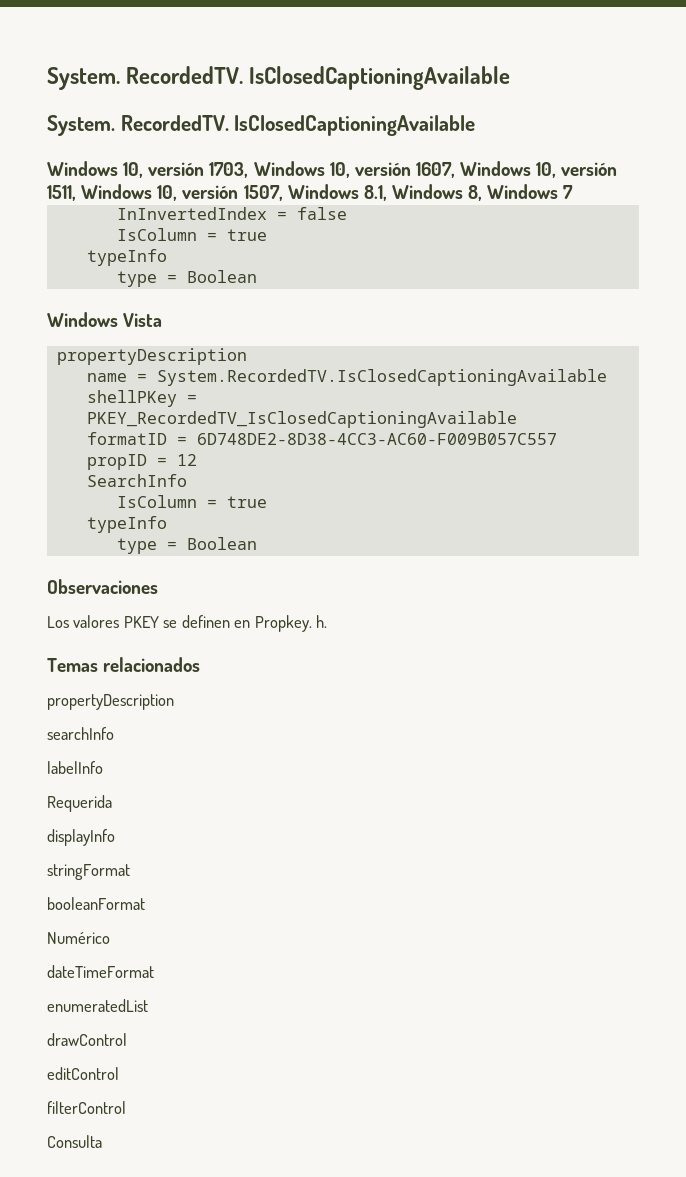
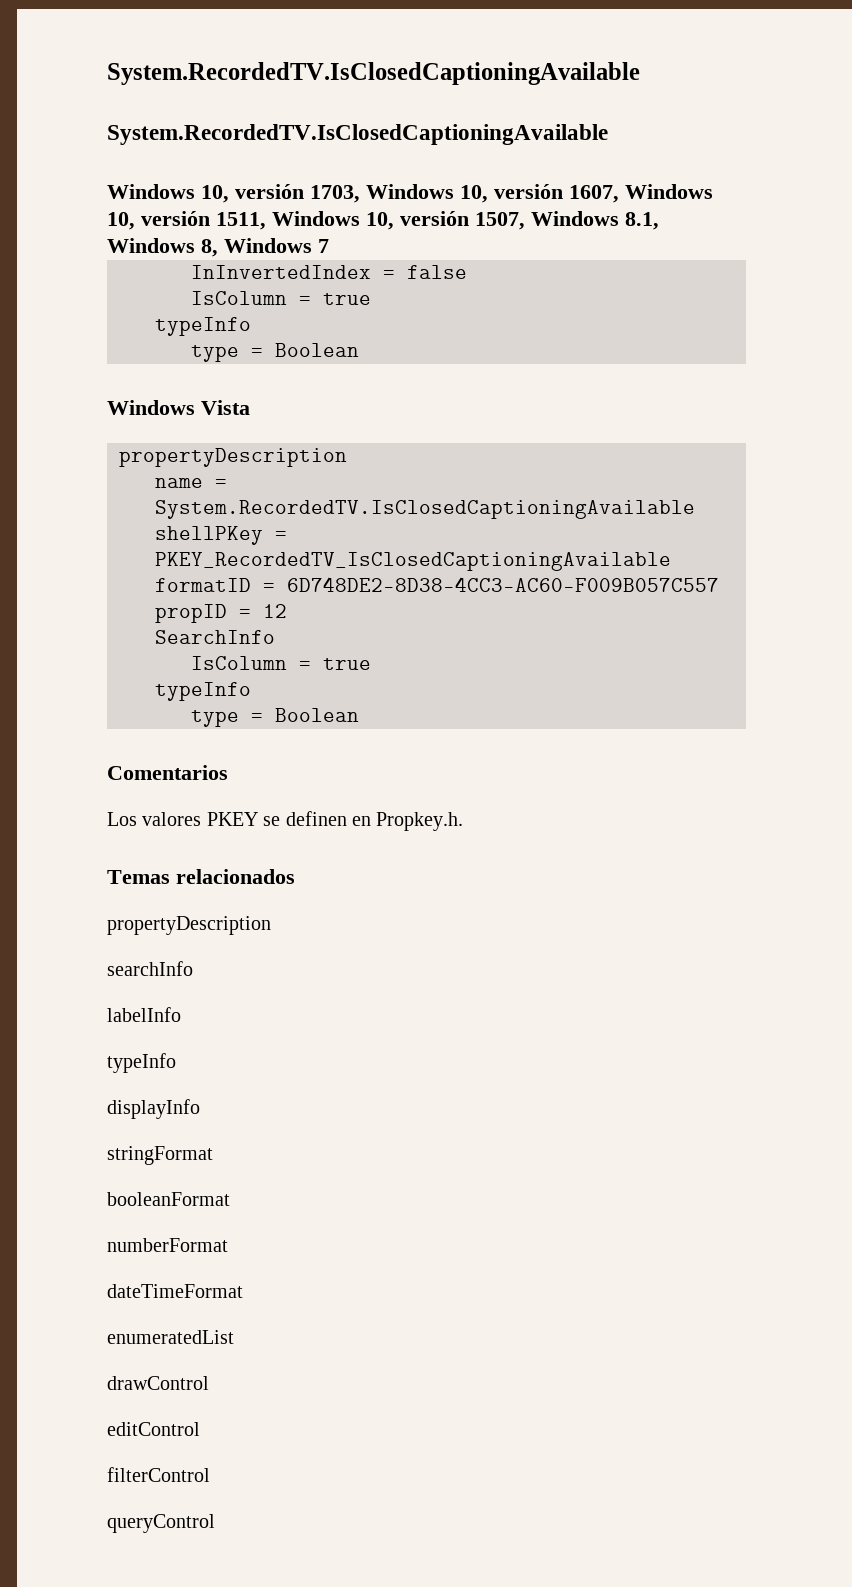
[47,66,511,90] [47,115,476,136] System. RecordedTV. IsClosedCaptioningAvailable // System. RecordedTV. IsClosedCaptioningAvailable -> [107,62,640,85] [107,124,608,145] System.RecordedTV.IsClosedCaptioningAvailable // System.RecordedTV.IsClosedCaptioningAvailable
[47,579,158,594] Observaciones -> [107,765,228,780] Comentarios
[254,615,328,632] Propkey. h. -> [376,812,464,831] Propkey.h.
[47,795,112,812] Requerida -> [107,1053,176,1073] typeInfo
[47,932,110,944] Numérico -> [107,1238,228,1252] numberFormat
[47,1135,102,1148] Consulta -> [107,1514,215,1533] queryControl

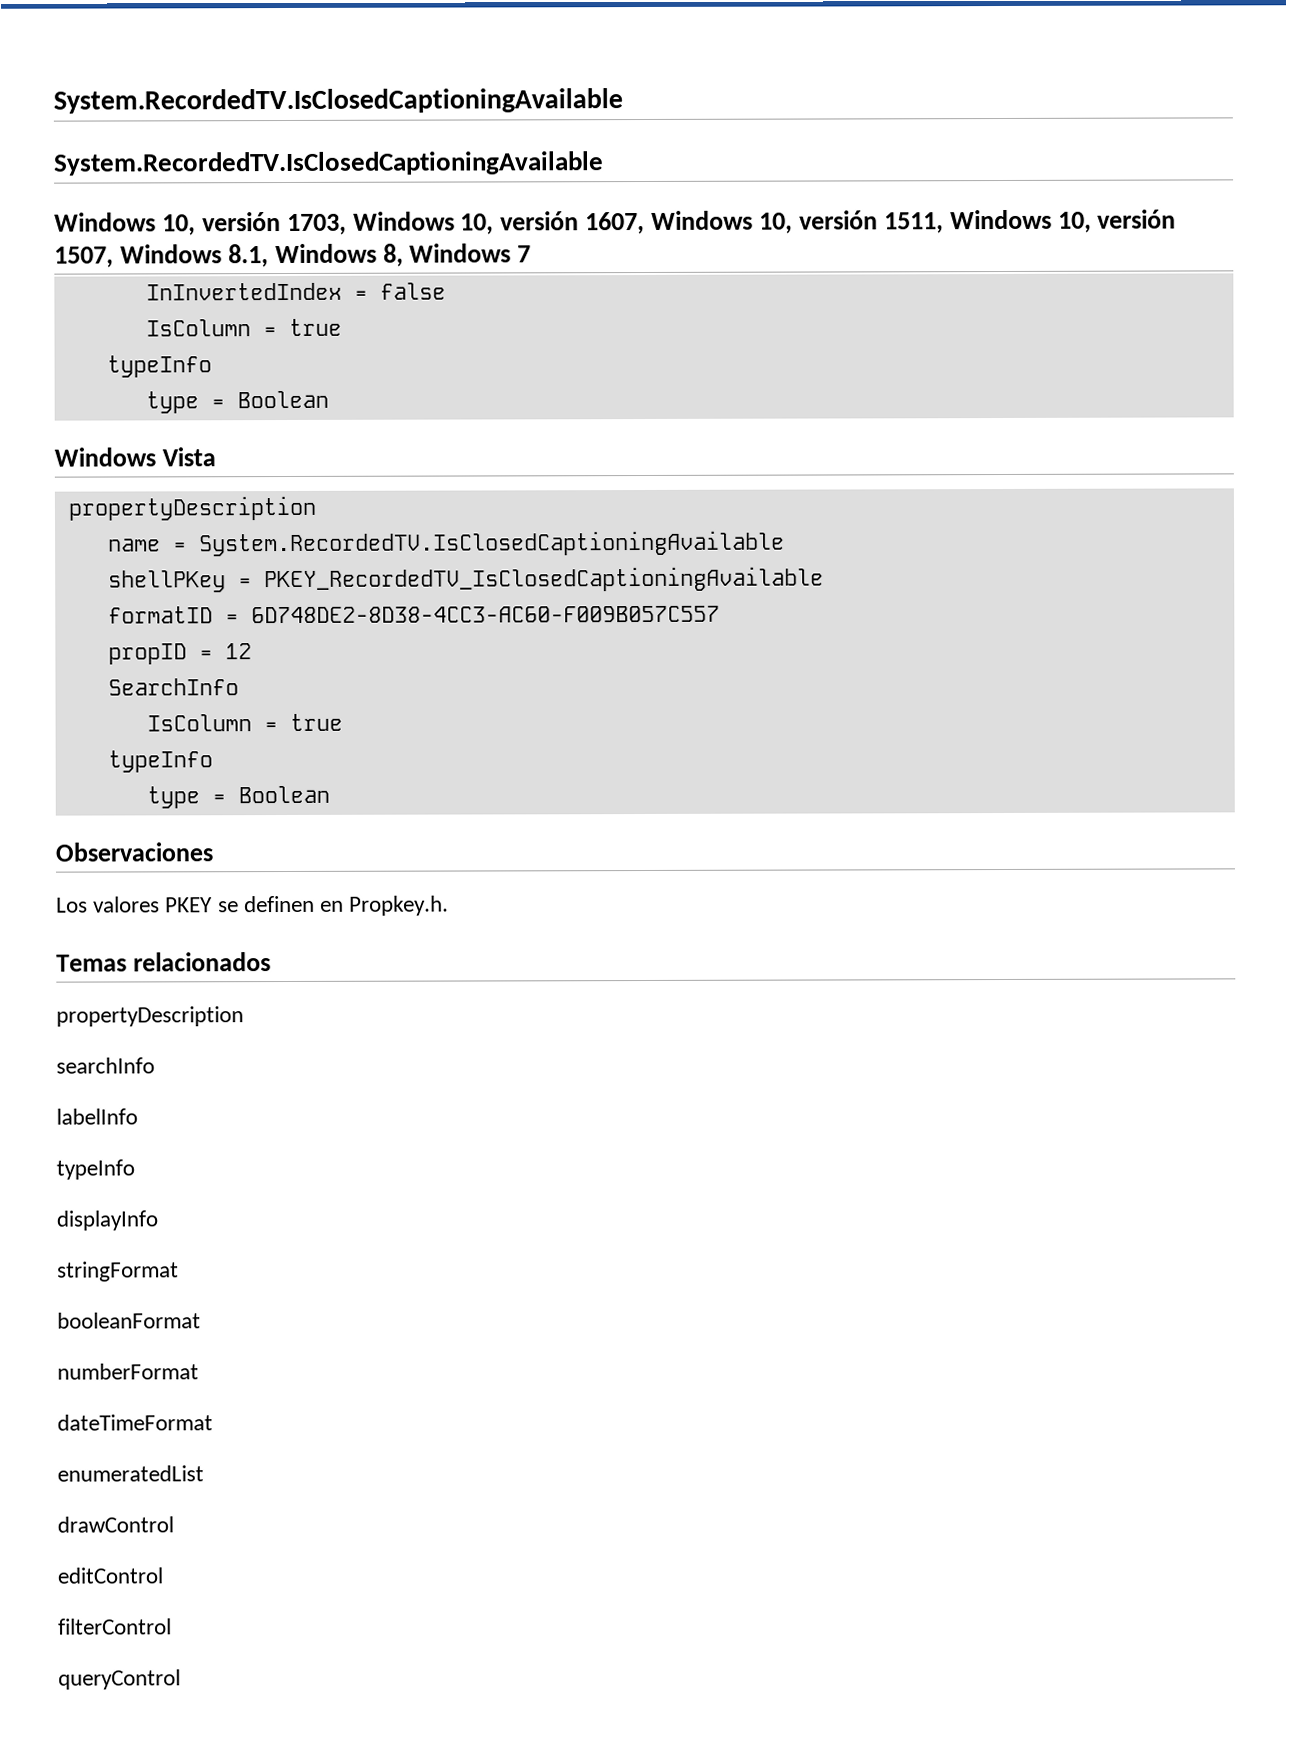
[107,765,228,780] Comentarios -> [55,842,213,862] Observaciones

